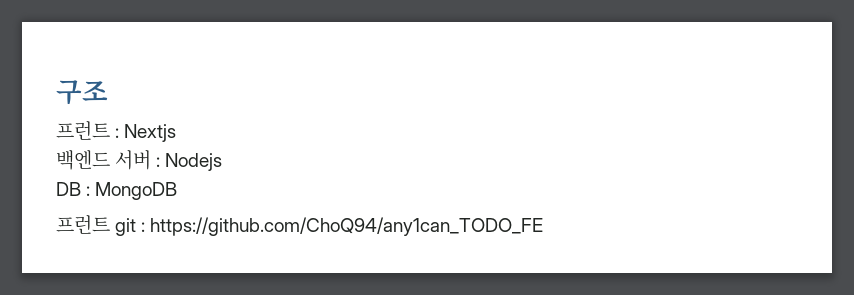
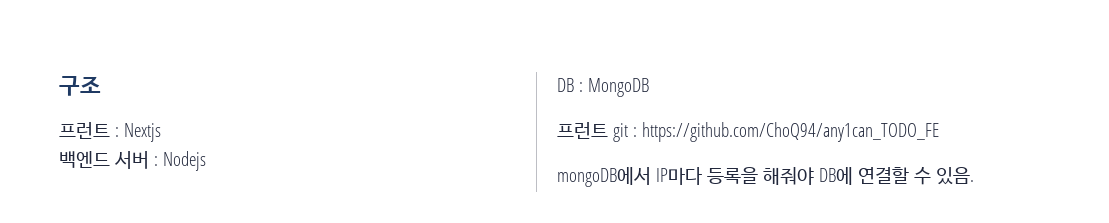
(544, 226) none -> [557,167,974,187] // mongoDB에서 IP마다 등록을 해줘야 DB에 연결할 수 있음.

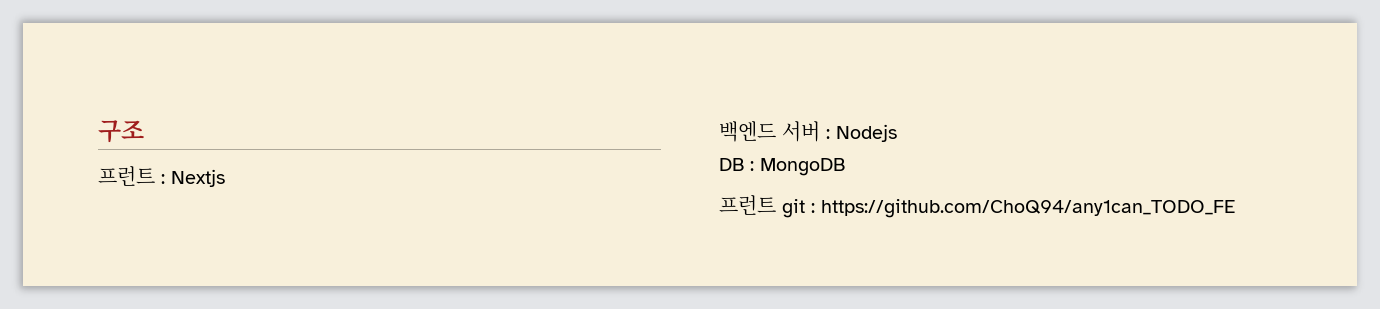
[557,167,974,187] // mongoDB에서 IP마다 등록을 해줘야 DB에 연결할 수 있음. -> (1235, 208) none

